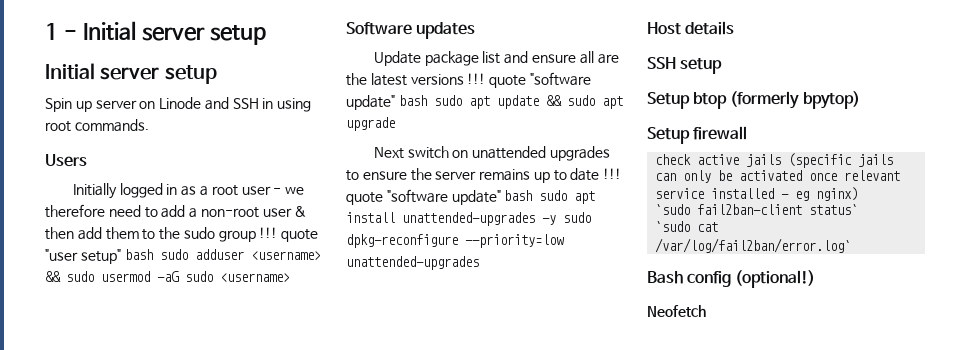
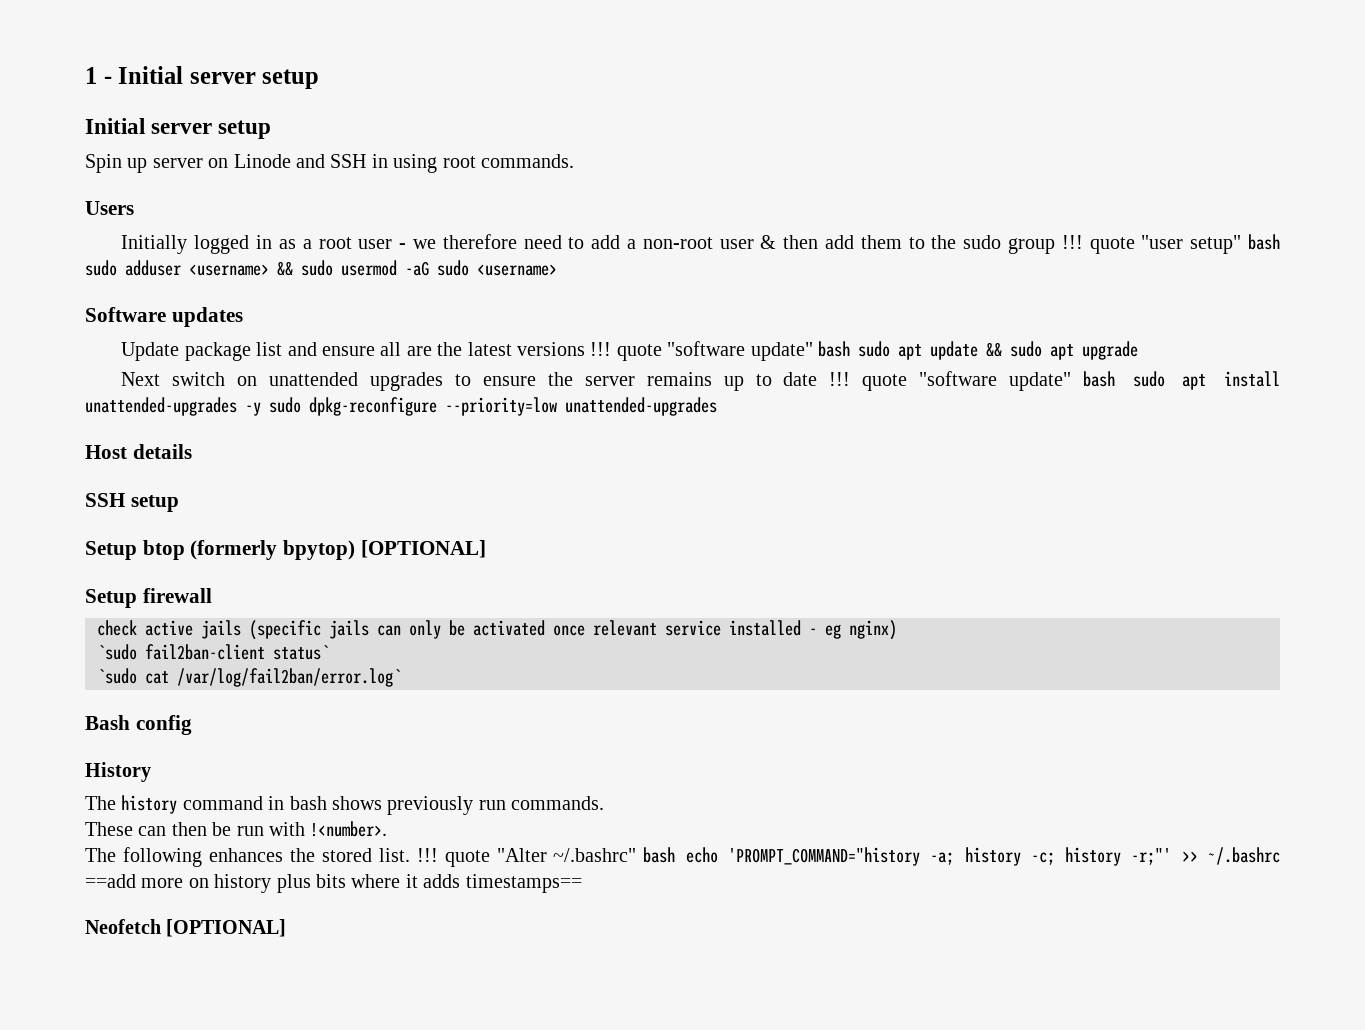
(860, 100) none -> [360,540,486,558] [OPTIONAL]
[735,270,816,288] (optional!) -> [85,762,151,782] [85,795,605,815] [85,821,388,837] [85,847,1280,867] [85,874,582,893] // History // The history command in bash shows previously run commands. // These can then be run with !<number>. // The following enhances the stored list. !!! quote "Alter ~/.bashrc" bash echo 'PROMPT_COMMAND="history -a; history -c; history -r;"' >> ~/.bashrc ==add more on history plus bits where it adds timestamps==
(706, 311) none -> [166,919,287,937] [OPTIONAL]

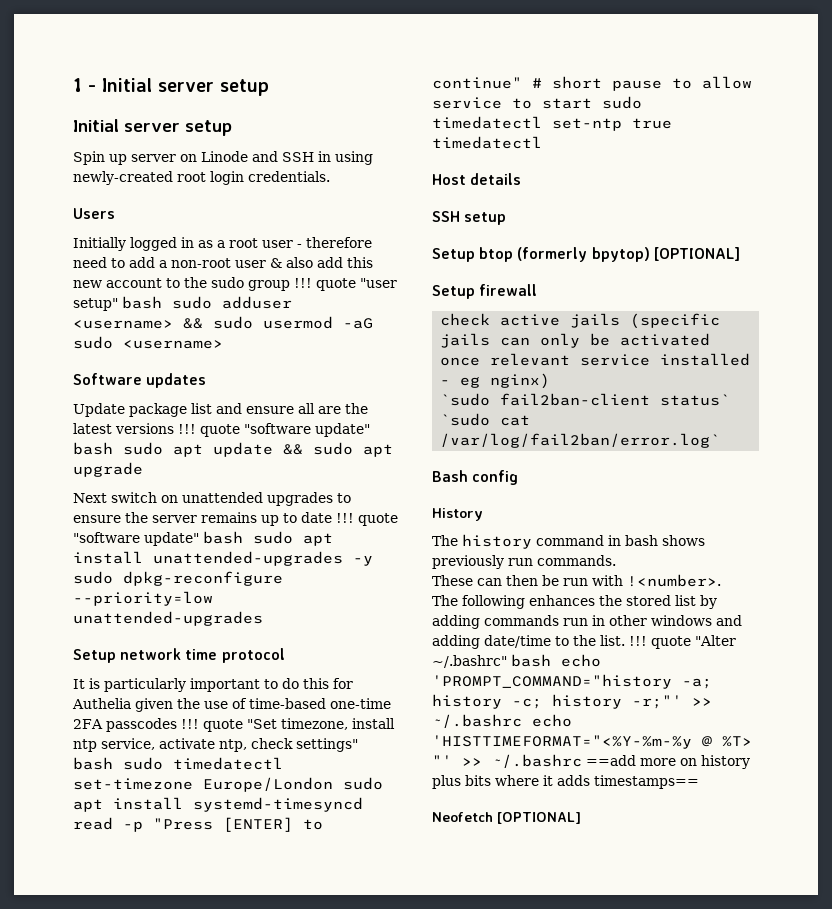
[442,154,574,168] root commands. -> [73,171,330,185] newly-created root login credentials.
[412,239,436,249] we -> (302, 246) none
[783,235,902,249] then add them -> [286,257,373,268] [73,278,162,288] also add this new account
(717, 406) none -> [73,648,285,663] [73,678,353,692] [72,698,391,712] [73,718,395,732] [73,738,358,752] [73,757,283,770] [73,777,383,792] [73,797,363,812] [73,817,323,832] [432,76,752,91] [432,96,642,109] [432,116,672,131] [432,136,542,149] // Setup network time protocol // It is particularly important to do this for Authelia given the use of time-based one-time 2FA passcodes !!! quote "Set timezone, install ntp service, activate ntp, check settings" bash sudo timedatectl set-timezone Europe/London sudo apt install systemd-timesyncd read -p "Press [ENTER] to continue" # short pause to allow service to start sudo timedatectl set-ntp true timedatectl
(372, 855) none -> [675,595,717,609] [432,615,742,629] [432,635,596,649] list by adding commands run in other windows and adding date/time to the
(1280, 856) none -> [532,714,572,727] [432,735,752,749] [432,754,582,768] echo 'HISTTIMEFORMAT="<%Y-%m-%y @ %T> "' >> ~/.bashrc

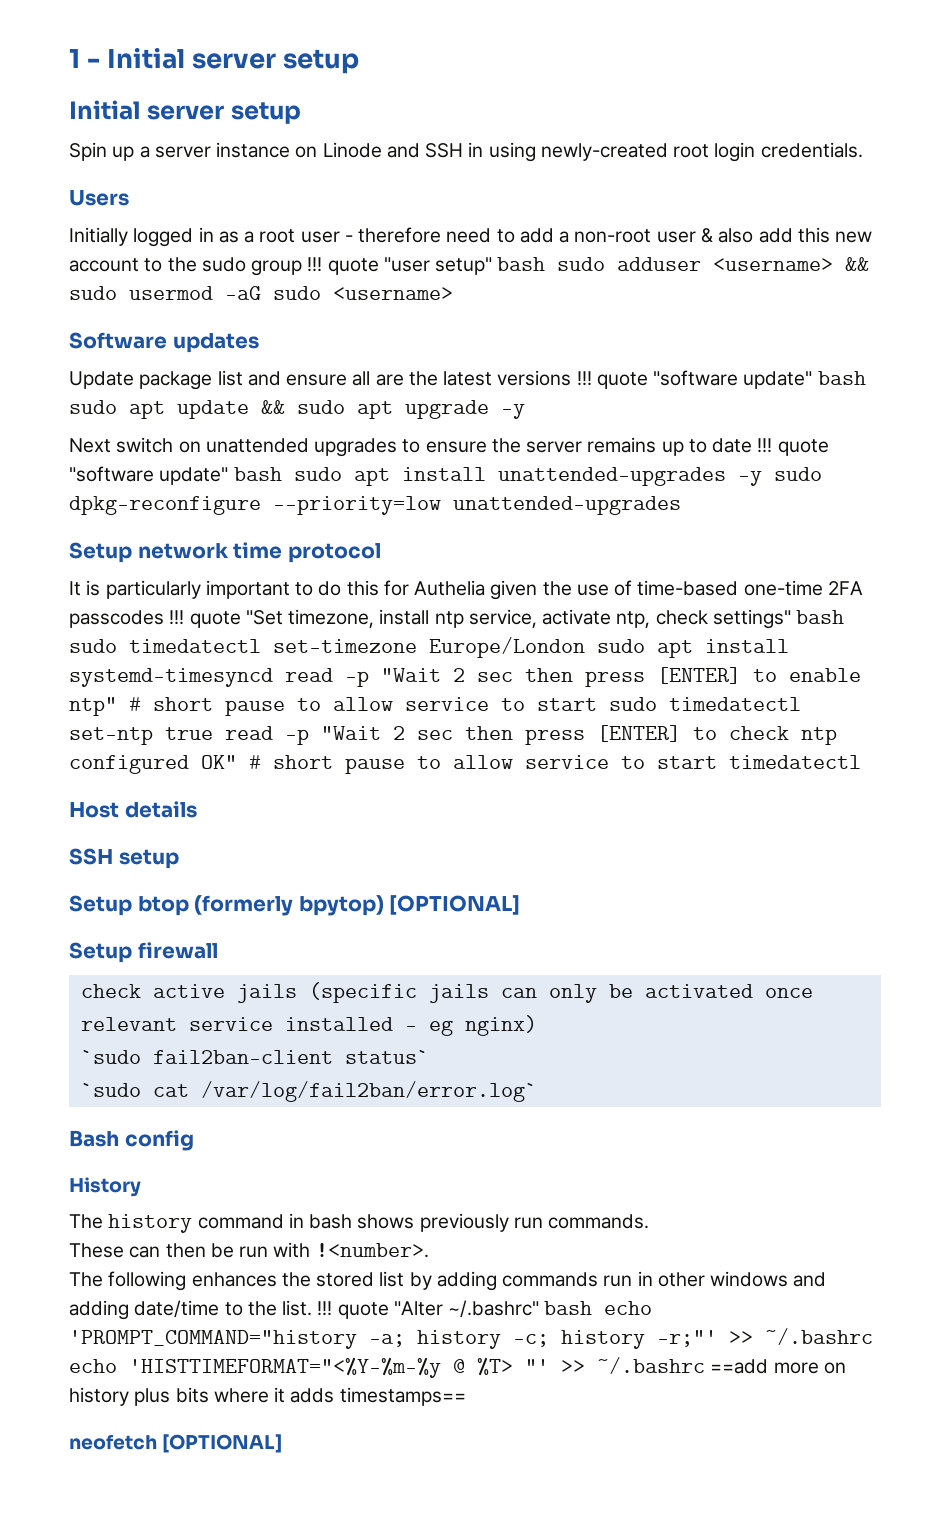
[131,154,176,162] server -> [139,142,291,158] a server instance
(143, 469) none -> [501,404,525,419] -y
[153,817,323,832] [432,77,522,89] "Press [ENTER] to continue" -> [381,667,861,687] [69,697,117,716] "Wait 2 sec then press [ENTER] to enable ntp"
(672, 123) none -> [225,725,837,745] [69,755,717,774] read -p "Wait 2 sec then press [ENTER] to check ntp configured OK" # short pause to allow service to start
[432,812,493,822] Neofetch -> [69,1434,157,1450] neofetch

